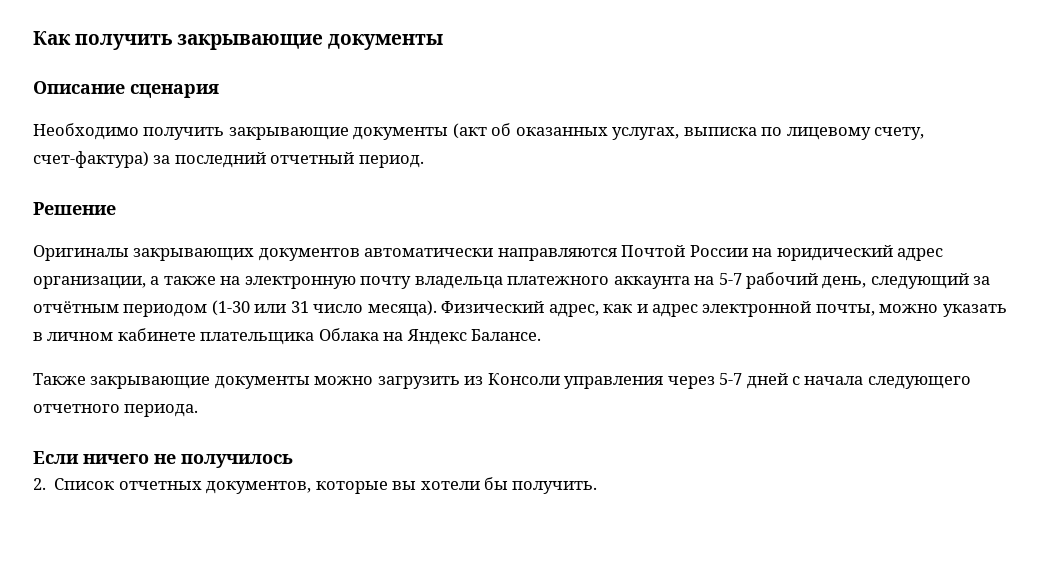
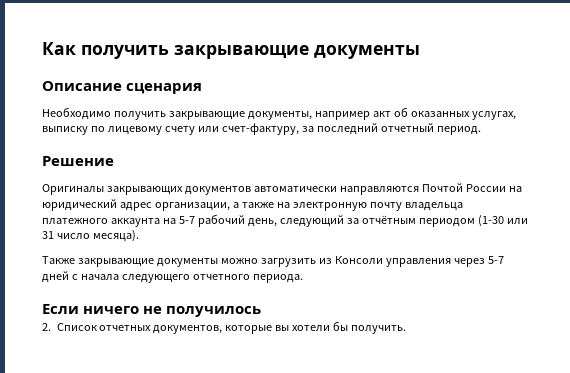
[353,123,487,140] документы (акт -> [247,111,391,120] документы, например акт
[683,127,757,136] выписка -> [42,126,88,135] выписку
[874,127,925,140] [33,151,149,168] счету, счет-фактура) -> [164,123,299,135] счету или счет-фактуру,
[441,301,1007,317] [33,328,542,345] Физический адрес, как и адрес электронной почты, можно указать в личном кабинете плательщика Облака на Яндекс Балансе. -> (139, 236) none

